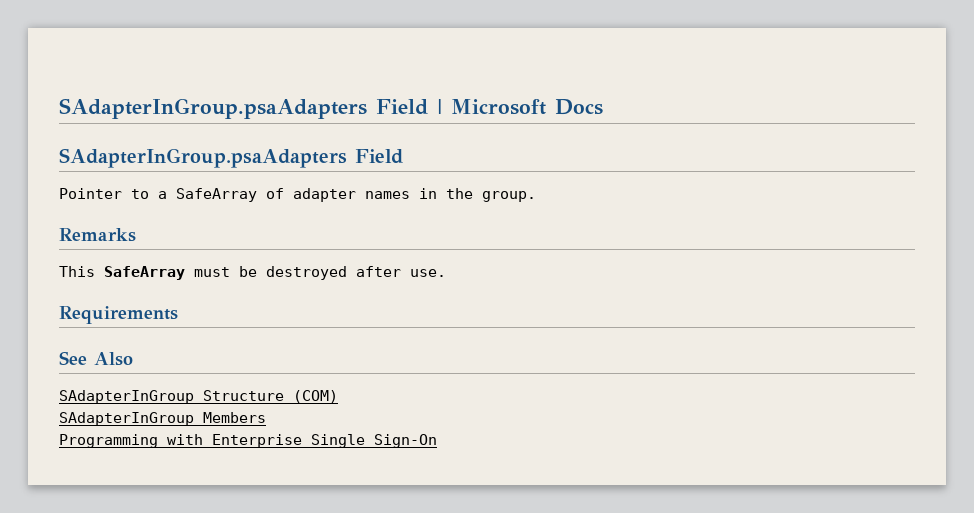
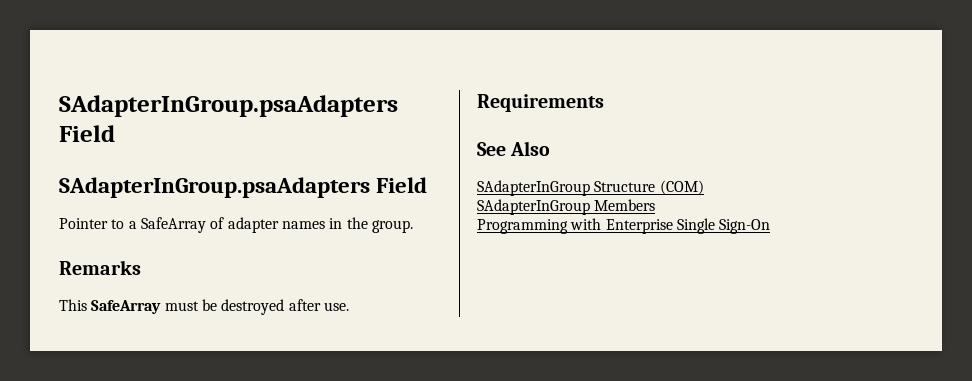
[59,98,603,119] SAdapterInGroup.psaAdapters Field | Microsoft Docs -> [59,95,398,117] [59,125,115,142] SAdapterInGroup.psaAdapters Field

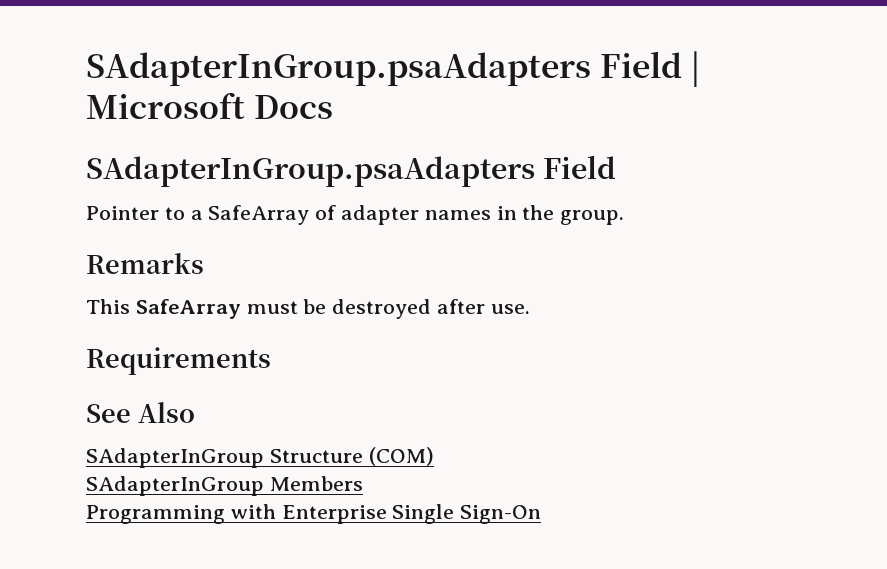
[59,95,398,117] [59,125,115,142] SAdapterInGroup.psaAdapters Field -> [86,51,702,87] [86,92,333,119] SAdapterInGroup.psaAdapters Field | Microsoft Docs

